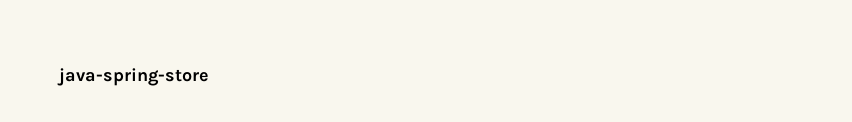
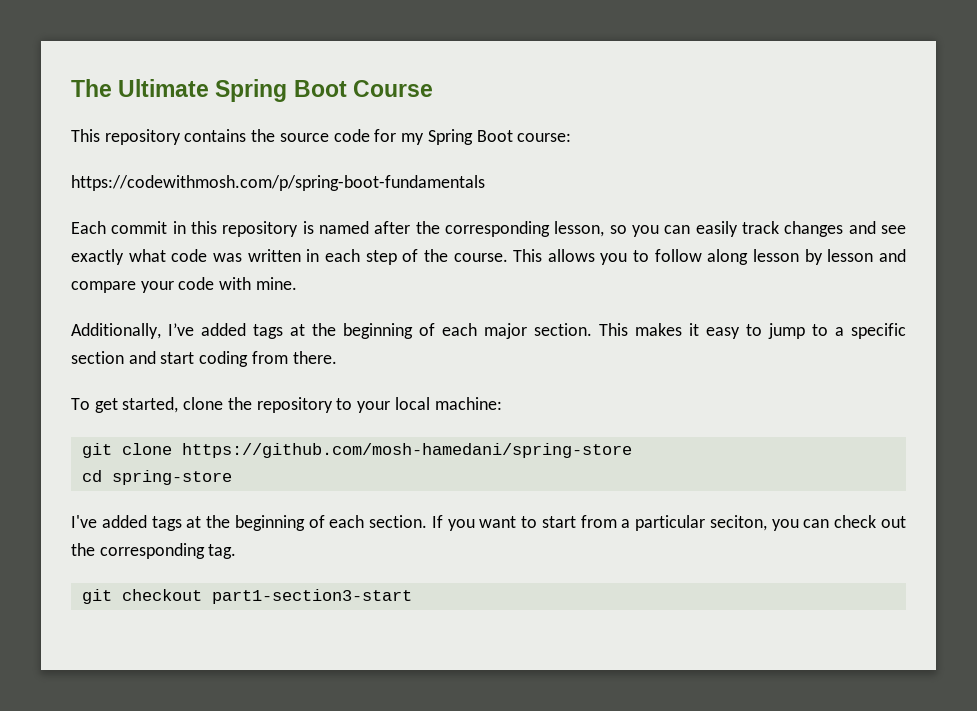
[57,68,209,86] java-spring-store -> [71,79,433,102] [71,129,572,145] [71,175,485,191] [71,221,907,237] [71,249,906,265] [71,277,297,293] [71,323,906,339] [71,351,337,367] [71,397,502,413] [81,443,632,458] [81,470,232,485] [71,515,907,531] [71,543,237,559] [81,589,412,604] The Ultimate Spring Boot Course // This repository contains the source code for my Spring Boot course: // https://codewithmosh.com/p/spring-boot-fundamentals // Each commit in this repository is named after the corresponding lesson, so you can easily track changes and see exactly what code was written in each step of the course. This allows you to follow along lesson by lesson and compare your code with mine. // Additionally, I’ve added tags at the beginning of each major section. This makes it easy to jump to a specific section and start coding from there. // To get started, clone the repository to your local machine: // git clone https://github.com/mosh-hamedani/spring-store // cd spring-store // I've added tags at the beginning of each section. If you want to start from a particular seciton, you can check out the corresponding tag. // git checkout part1-section3-start

